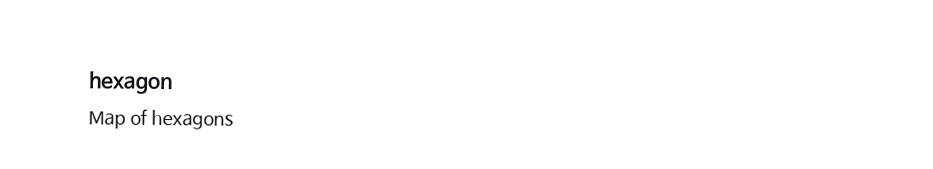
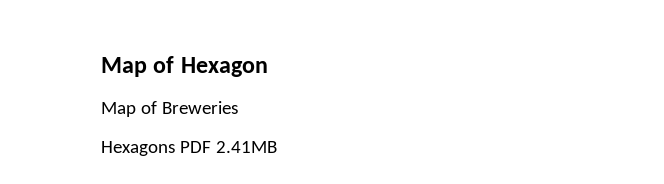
[88,71,173,95] [88,108,234,130] hexagon // Map of hexagons -> [101,56,268,77] [101,101,238,117] [101,141,277,156] Map of Hexagon // Map of Breweries // Hexagons PDF 2.41MB

